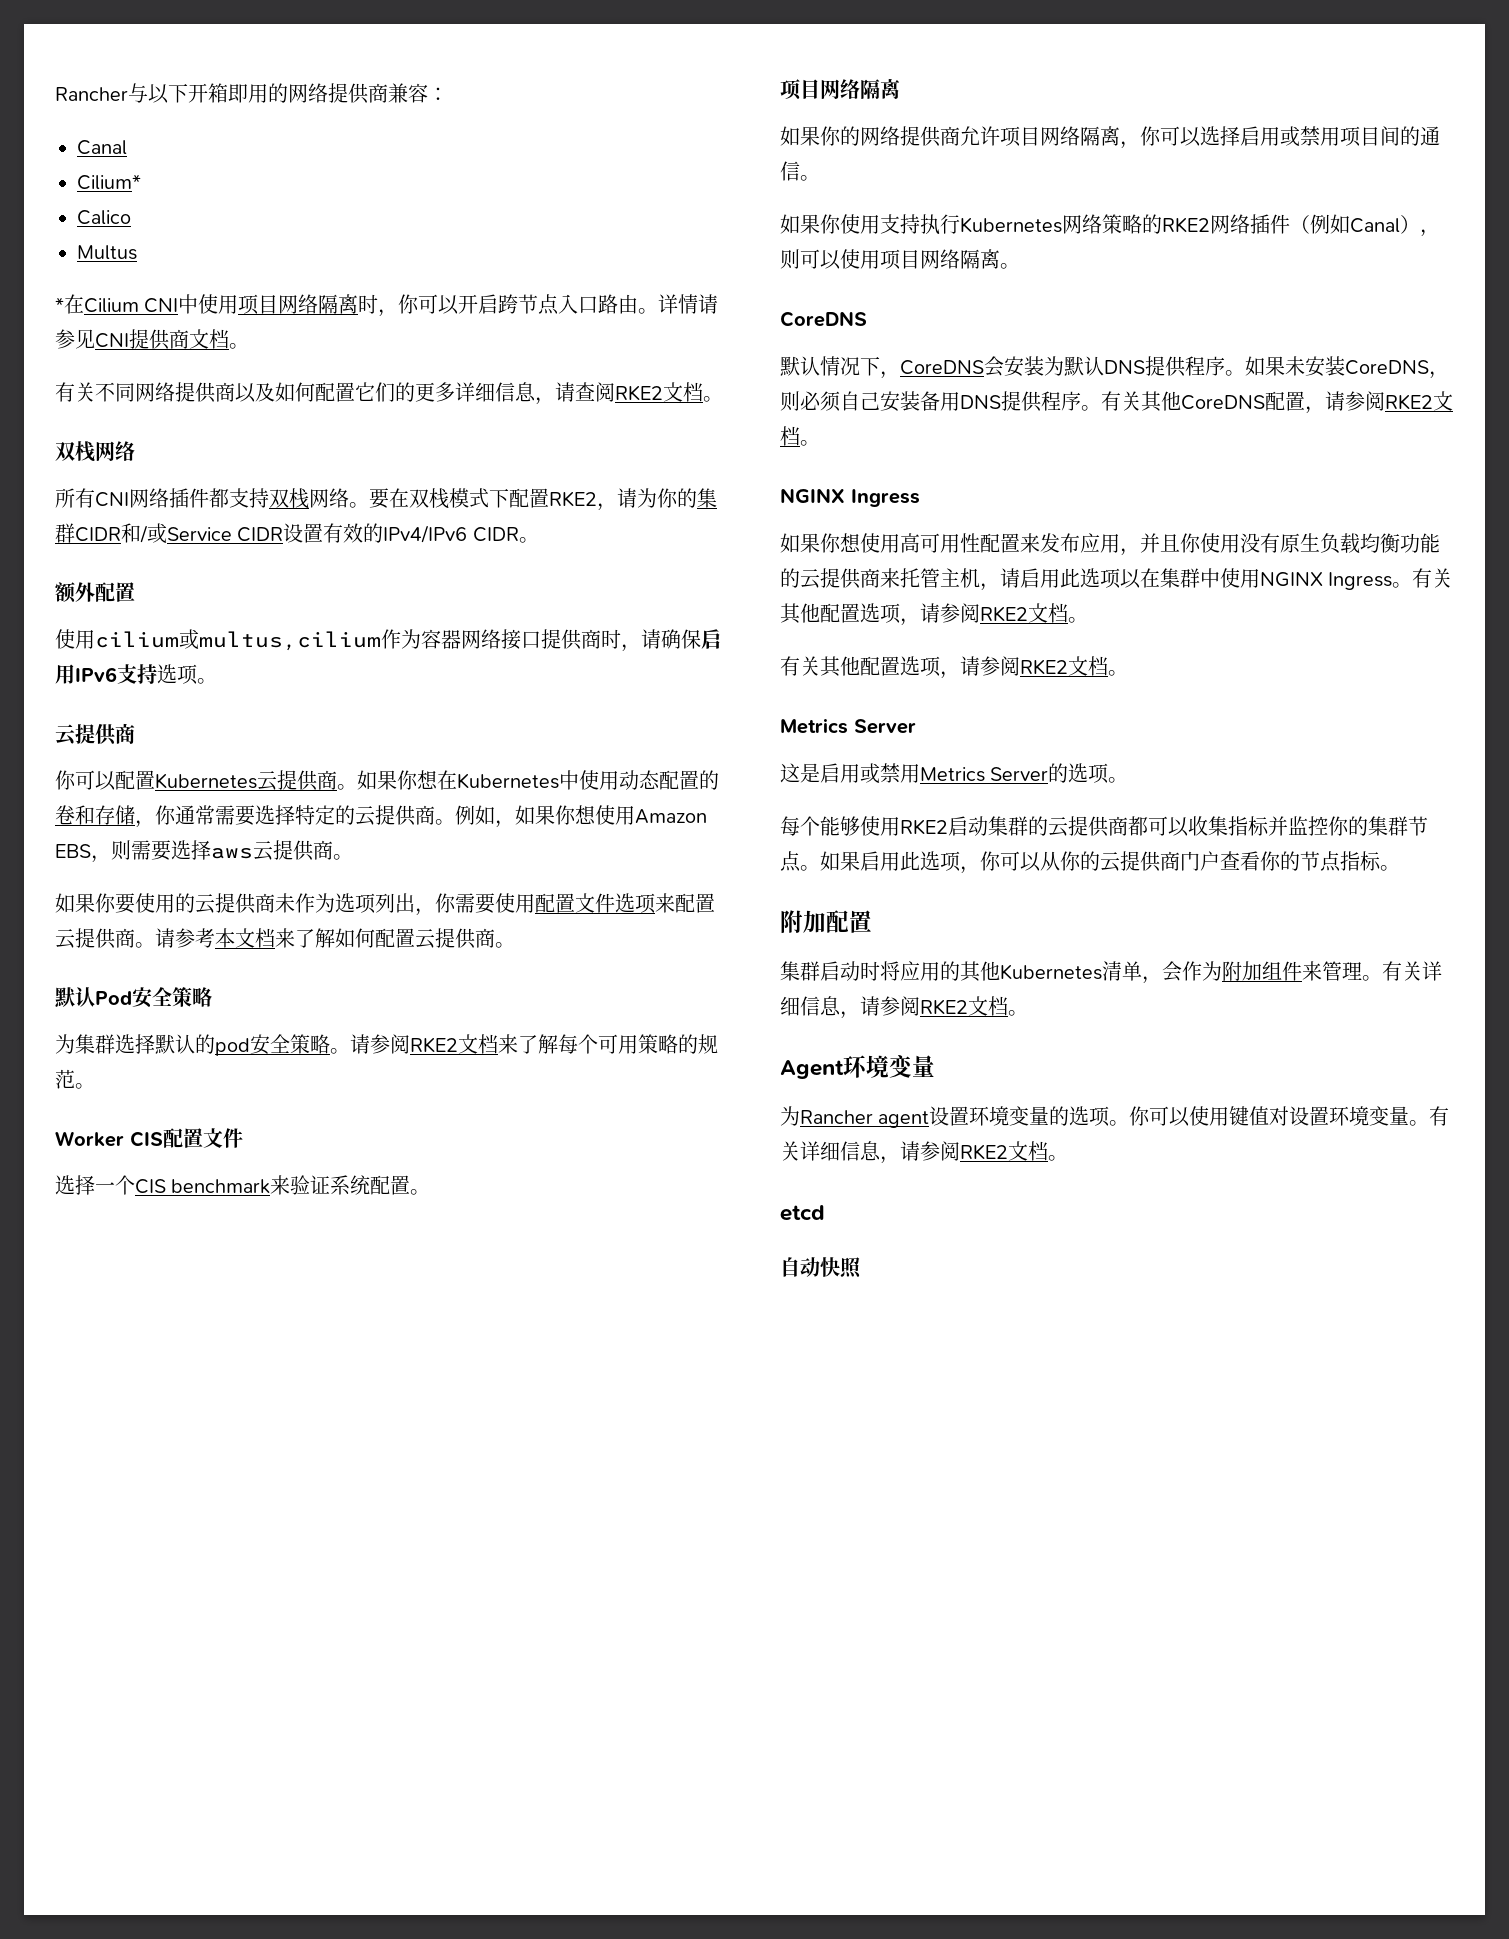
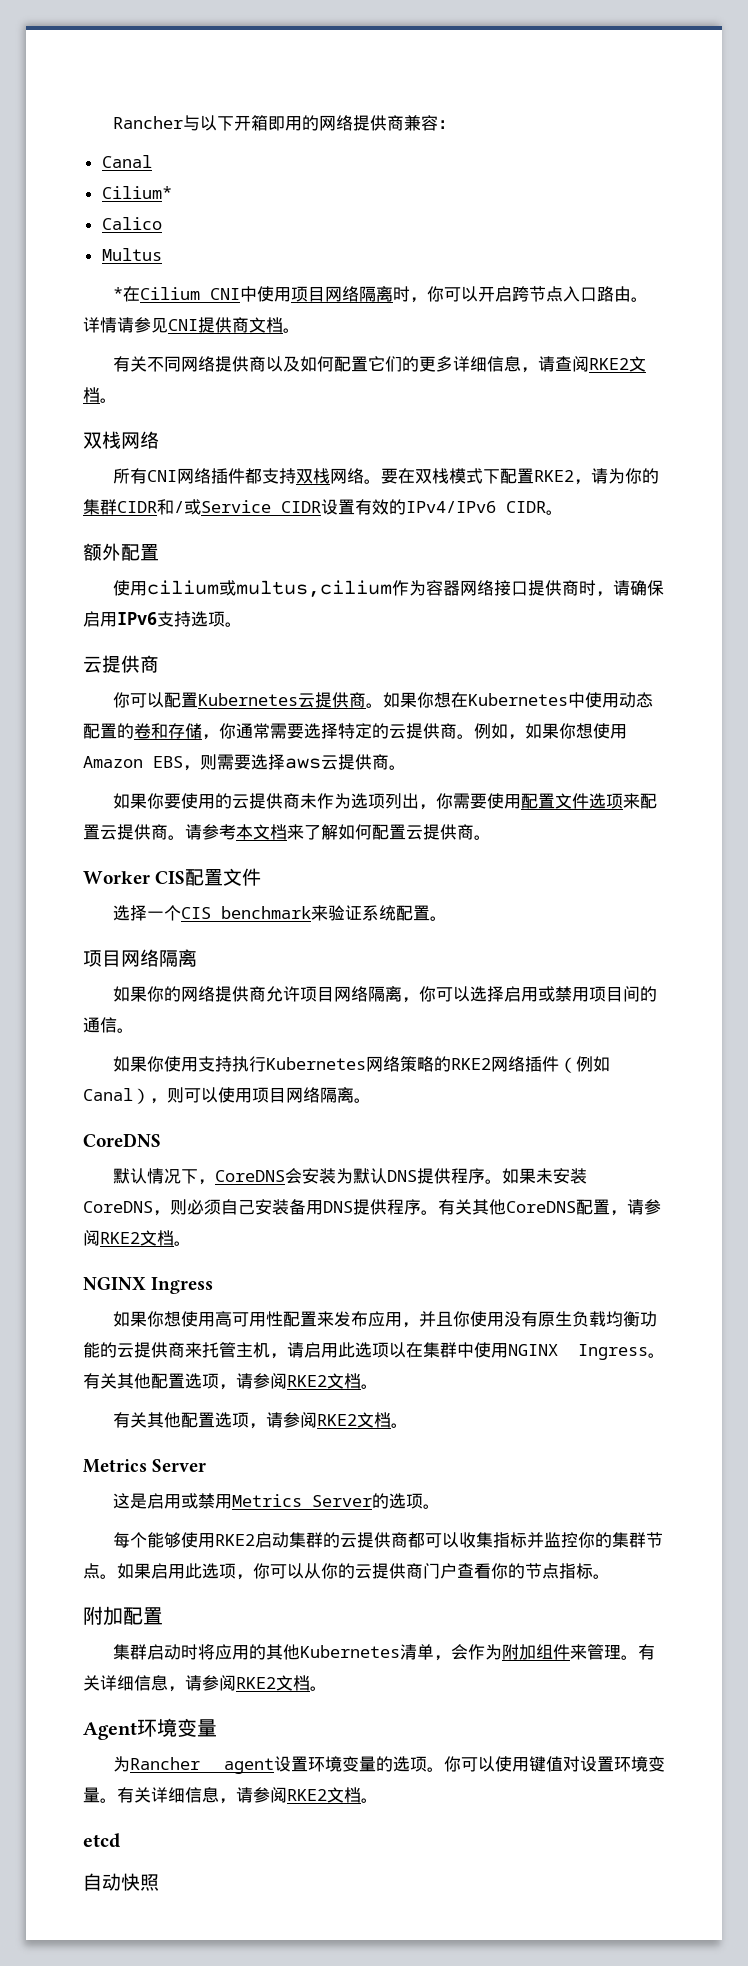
[55,987,212,1008] [55,1034,718,1056] [55,1069,95,1089] // 默认Pod安全策略 // 为集群选择默认的pod安全策略。请参阅RKE2文档来了解每个可用策略的规范。 -> (491, 837) none

